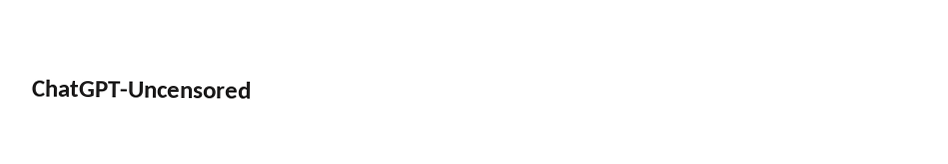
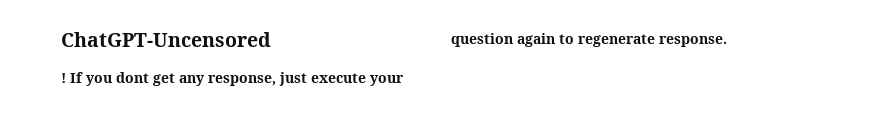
(251, 89) none -> [61,72,404,86] [451,33,727,47] // ! If you dont get any response, just execute your question again to regenerate response.

